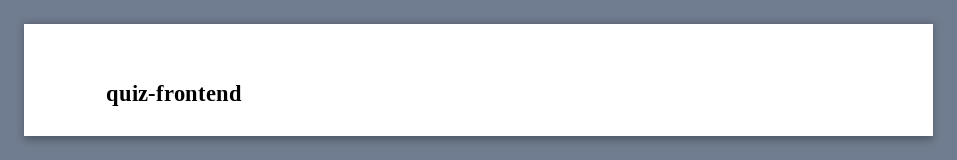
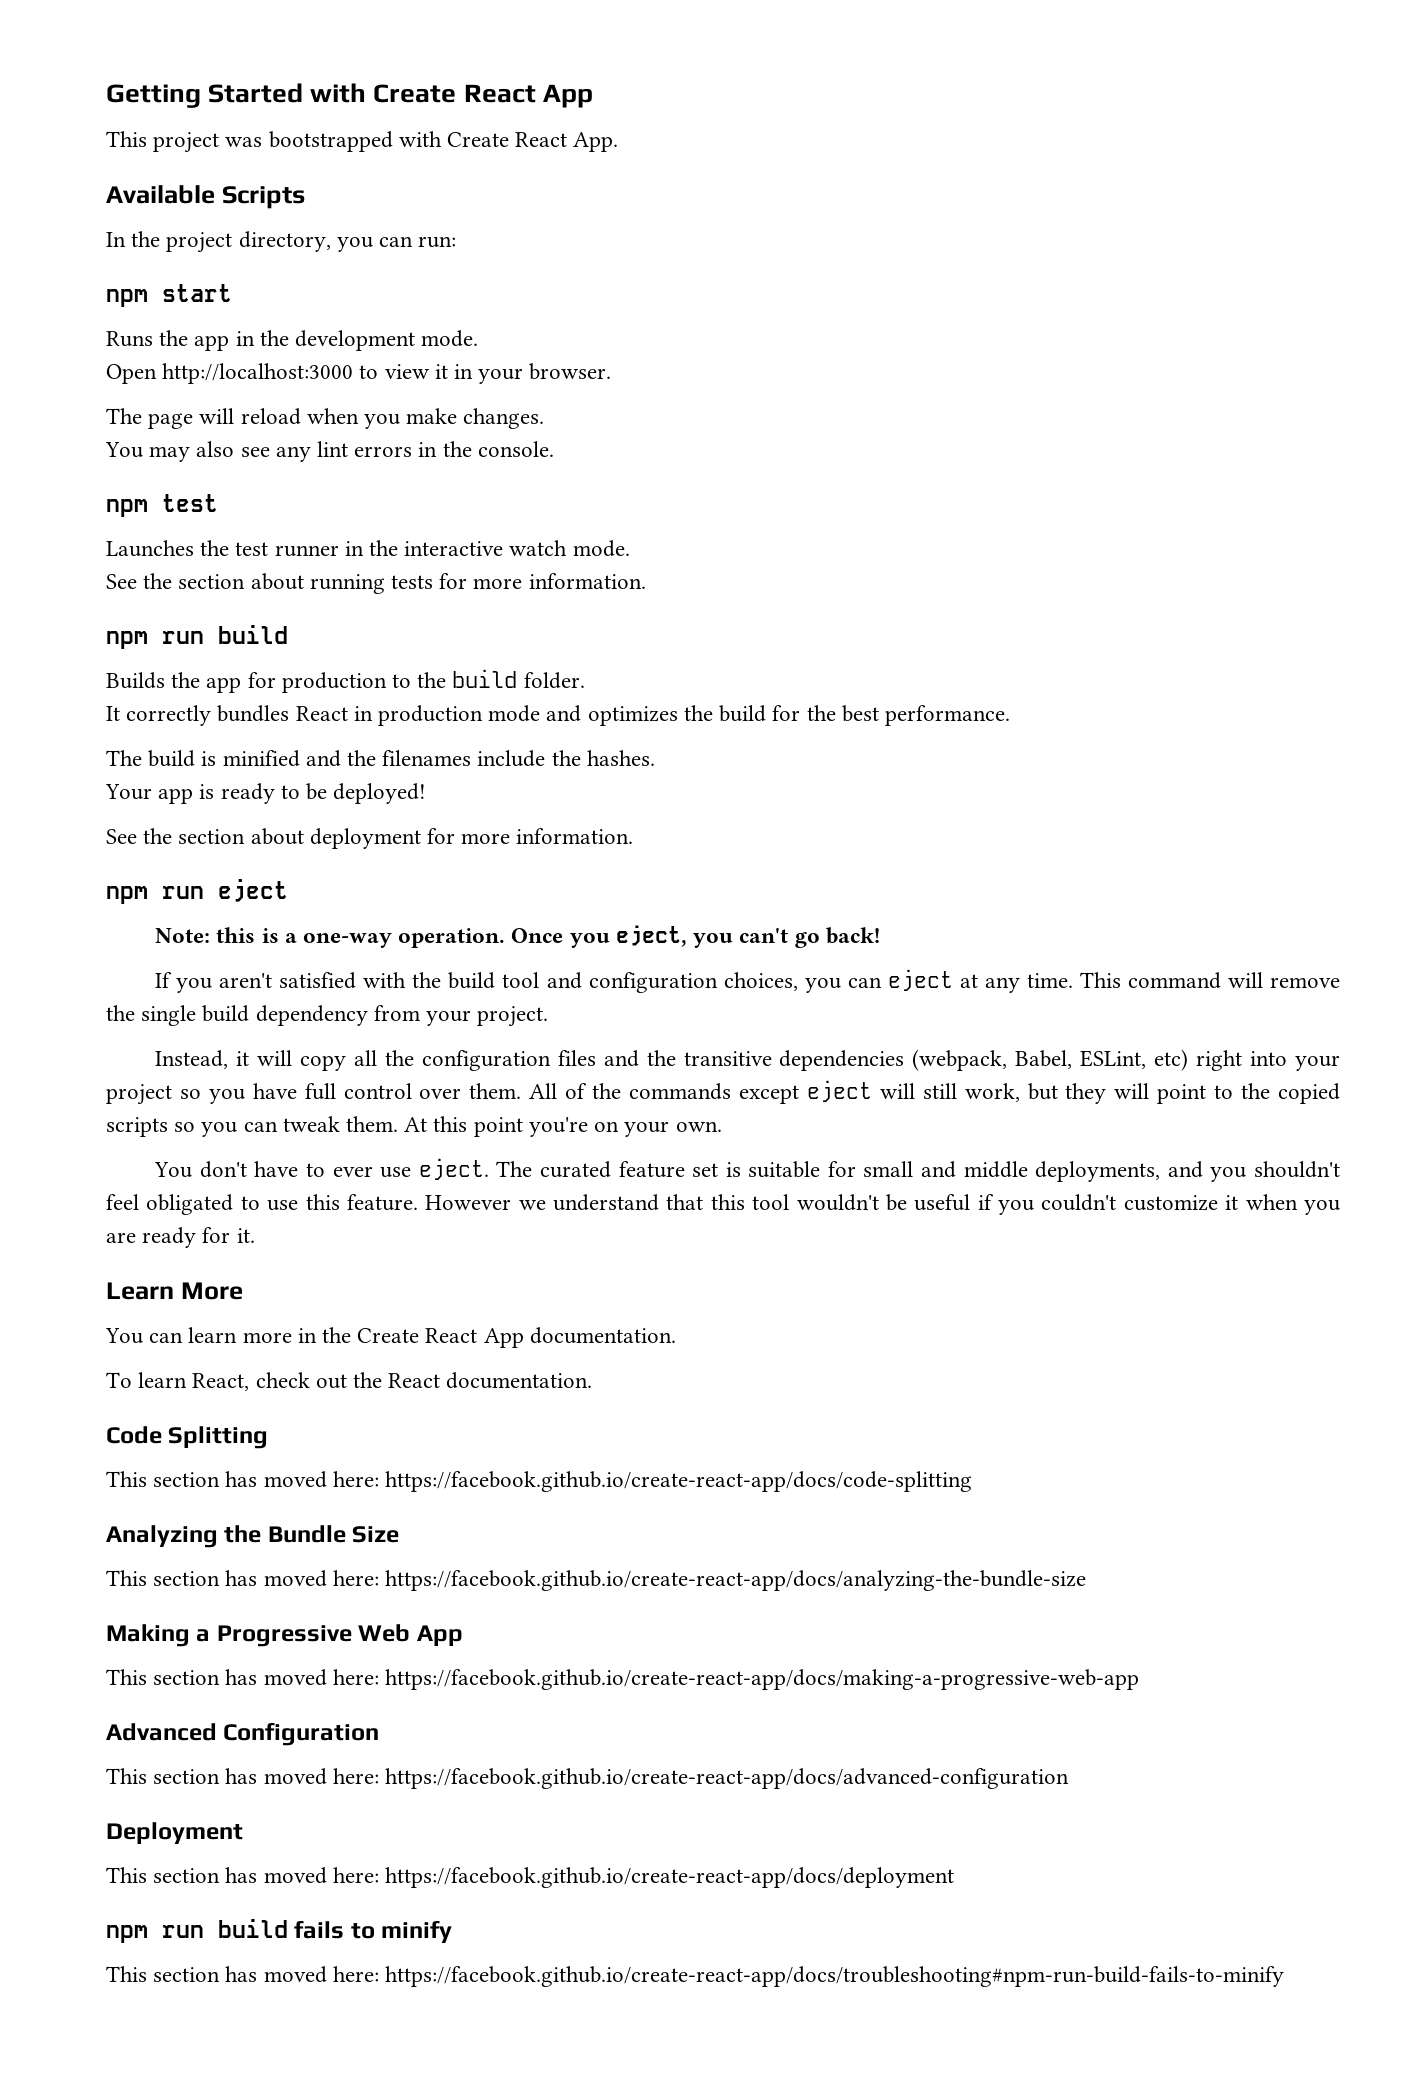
[106,85,242,106] quiz-frontend -> [106,83,593,108] [106,131,619,153] [106,185,305,209] [106,231,457,253] [106,284,232,307] [106,330,479,351] [106,363,612,384] [106,408,545,429] [105,441,554,462] [106,494,218,517] [106,540,630,557] [106,573,646,594] [106,625,288,649] [106,669,585,693] [106,705,1010,726] [106,750,655,767] [105,783,427,804] [106,828,634,849] [106,879,288,904] [155,925,880,948] [155,969,1340,993] [106,1005,549,1027] [155,1049,1341,1071] [106,1080,1340,1105] [106,1116,722,1137] [154,1158,1341,1182] [106,1194,1340,1215] [106,1227,255,1248] [106,1282,243,1300] [105,1327,676,1348] [106,1372,593,1391] [106,1426,269,1449] [106,1471,973,1492] [106,1525,400,1548] [106,1570,1087,1591] [106,1624,463,1647] [106,1669,1140,1690] [106,1722,380,1746] [106,1768,1070,1789] [106,1822,243,1844] [106,1867,955,1888] [106,1919,453,1943] [106,1966,1285,1987] Getting Started with Create React App // This project was bootstrapped with Create React App. // Available Scripts // In the project directory, you can run: // npm start // Runs the app in the development mode. // Open http://localhost:3000 to view it in your browser. // The page will reload when you make changes. // You may also see any lint errors in the console. // npm test // Launches the test runner in the interactive watch mode. // See the section about running tests for more information. // npm run build // Builds the app for production to the build folder. // It correctly bundles React in production mode and optimizes the build for the best performance. // The build is minified and the filenames include the hashes. // Your app is ready to be deployed! // See the section about deployment for more information. // npm run eject // Note: this is a one-way operation. Once you eject, you can't go back! // If you aren't satisfied with the build tool and configuration choices, you can eject at any time. This command will remove the single build dependency from your project. // Instead, it will copy all the configuration files and the transitive dependencies (webpack, Babel, ESLint, etc) right into your project so you have full control over them. All of the commands except eject will still work, but they will point to the copied scripts so you can tweak them. At this point you're on your own. // You don't have to ever use eject. The curated feature set is suitable for small and middle deployments, and you shouldn't feel obligated to use this feature. However we understand that this tool wouldn't be useful if you couldn't customize it when you are ready for it. // Learn More // You can learn more in the Create React App documentation. // To learn React, check out the React documentation. // Code Splitting // This section has moved here: https://facebook.github.io/create-react-app/docs/code-splitting // Analyzing the Bundle Size // This section has moved here: https://facebook.github.io/create-react-app/docs/analyzing-the-bundle-size // Making a Progressive Web App // This section has moved here: https://facebook.github.io/create-react-app/docs/making-a-progressive-web-app // Advanced Configuration // This section has moved here: https://facebook.github.io/create-react-app/docs/advanced-configuration // Deployment // This section has moved here: https://facebook.github.io/create-react-app/docs/deployment // npm run build fails to minify // This section has moved here: https://facebook.github.io/create-react-app/docs/troubleshooting#npm-run-build-fails-to-minify

